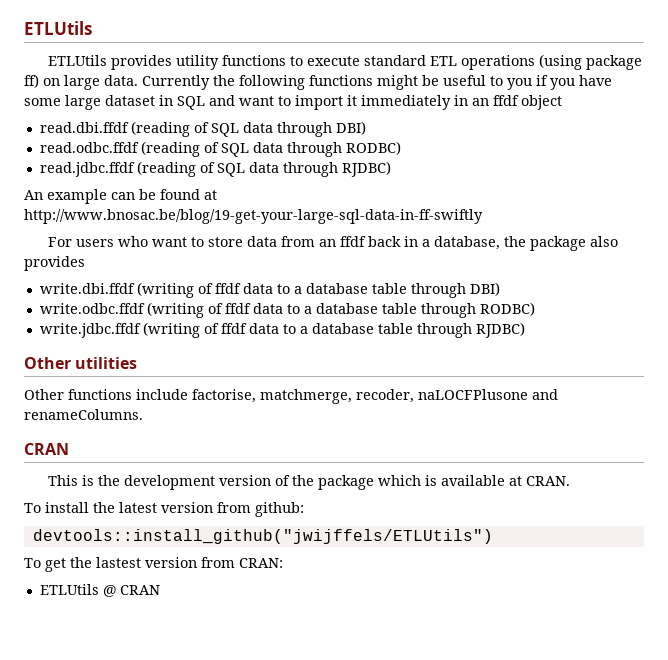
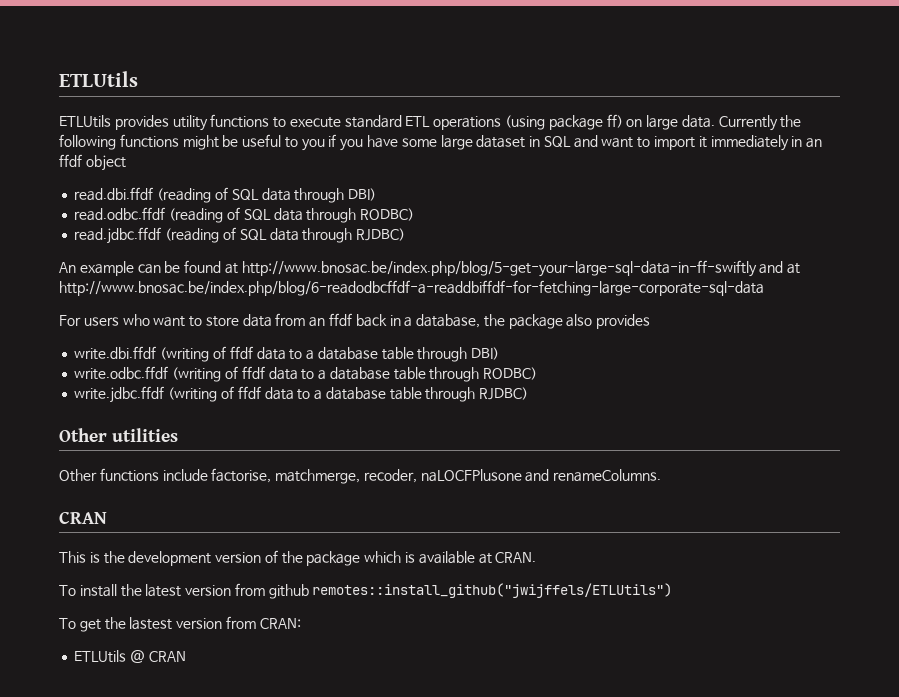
[24,209,483,224] http://www.bnosac.be/blog/19-get-your-large-sql-data-in-ff-swiftly -> [241,260,801,277] [59,280,764,296] http://www.bnosac.be/index.php/blog/5-get-your-large-sql-data-in-ff-swiftly and at http://www.bnosac.be/index.php/blog/6-readodbcffdf-a-readdbiffdf-for-fetching-large-corporate-sql-data
[255,502,304,517] [32,529,493,544] github: // devtools::install_github("jwijffels/ETLUtils") -> [268,583,673,599] github remotes::install_github("jwijffels/ETLUtils")

